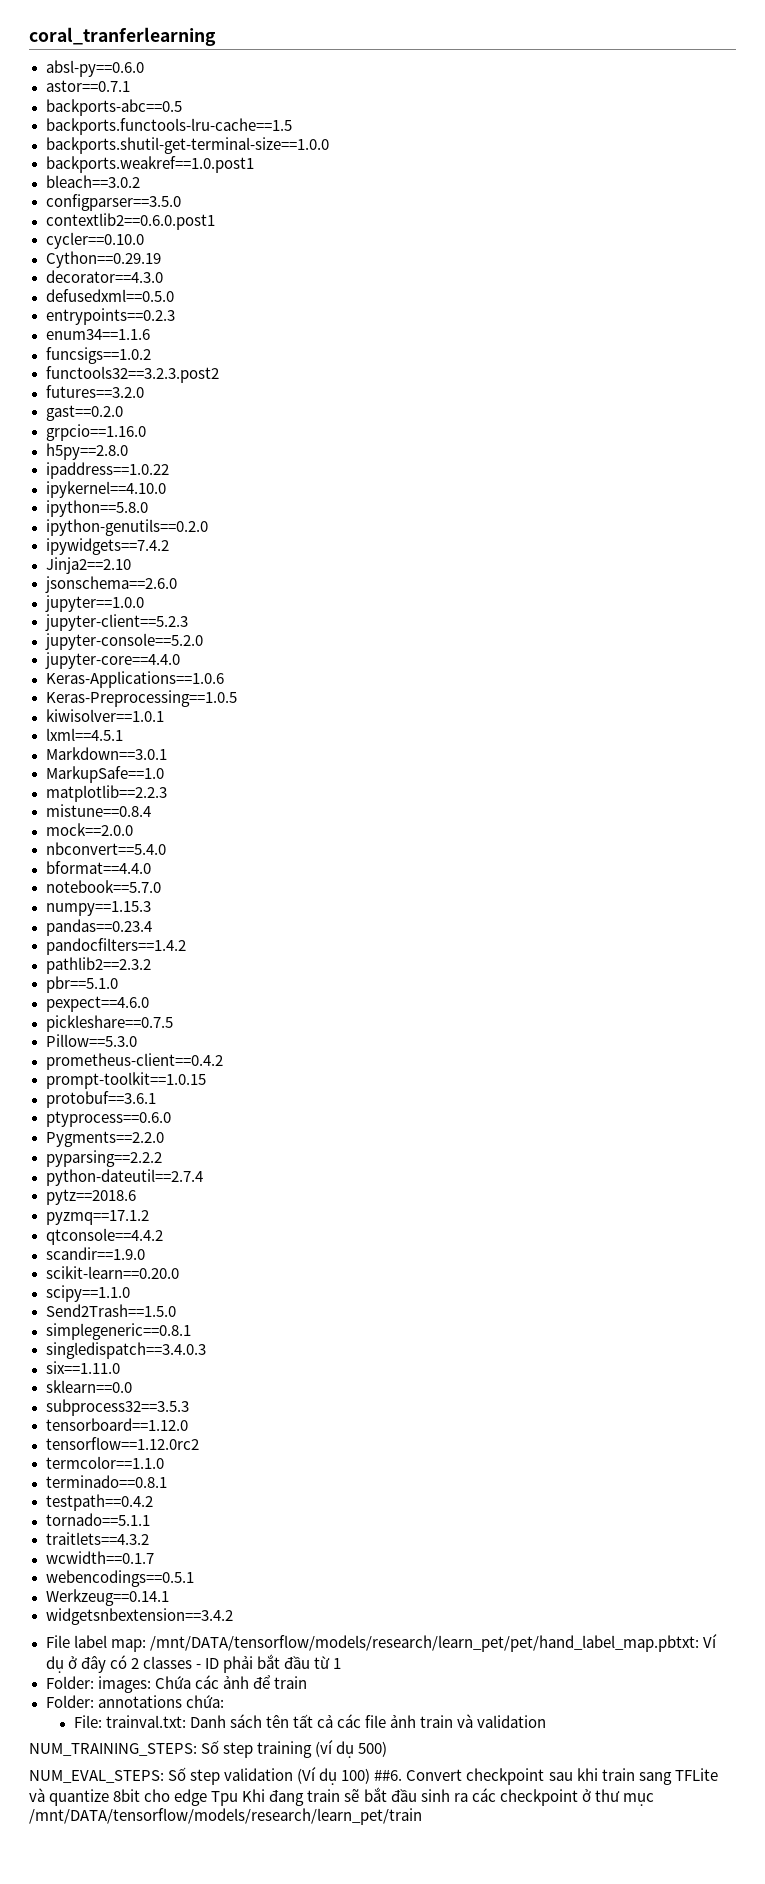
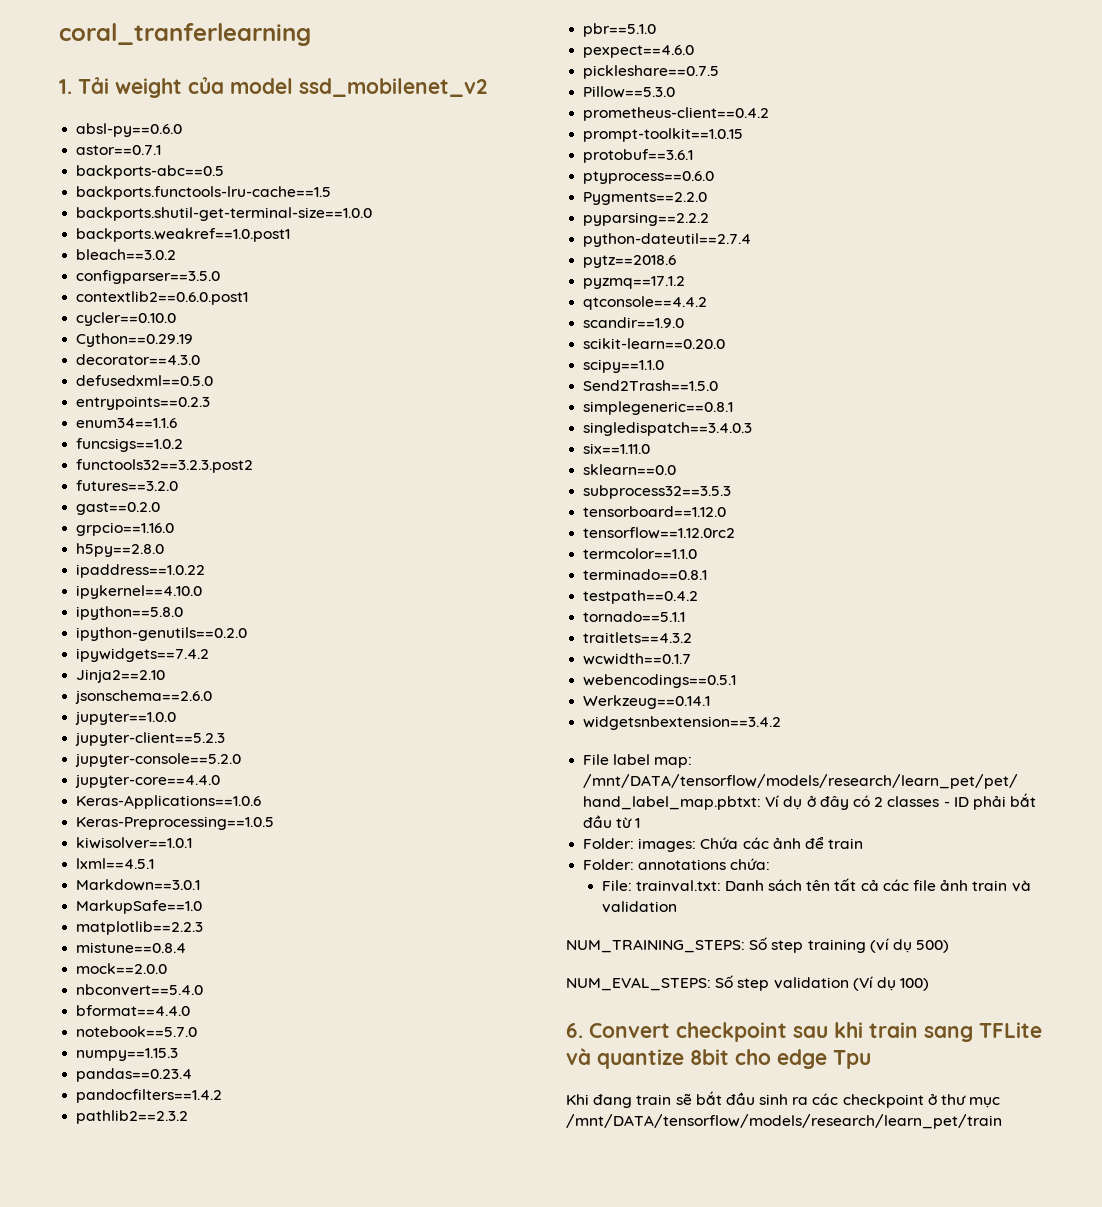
(216, 36) none -> [59,77,487,98] // 1. Tải weight của model ssd_mobilenet_v2
[374,1769,403,1781] ##6. -> [566,1023,583,1038] // 6.
(239, 1798) none -> (871, 1059) //

